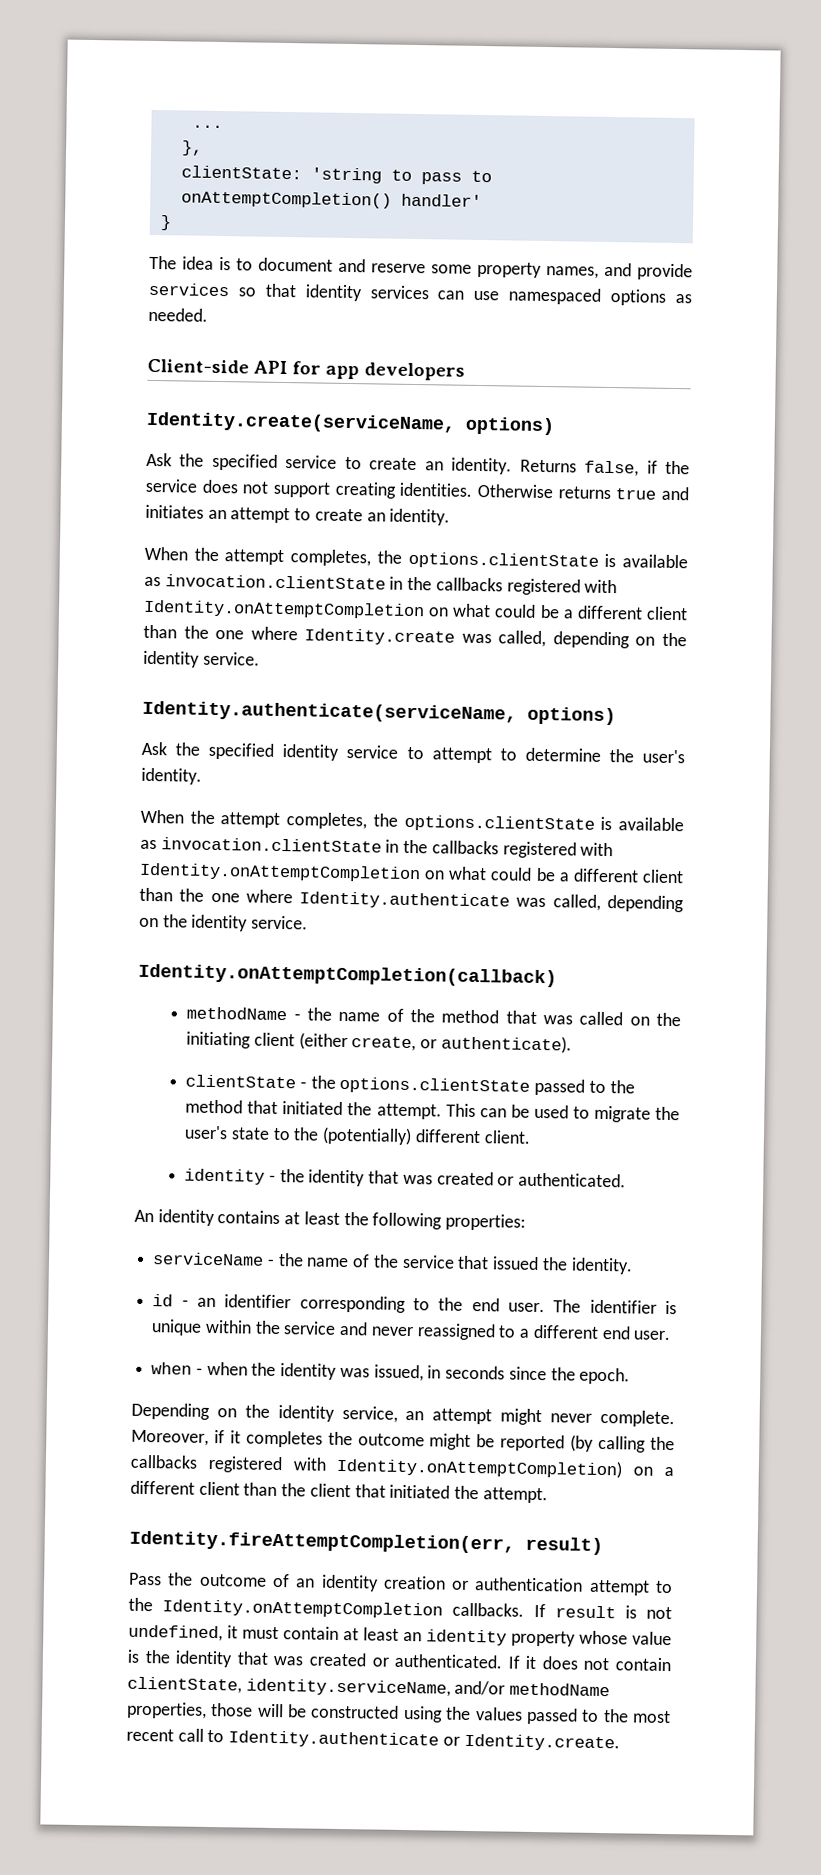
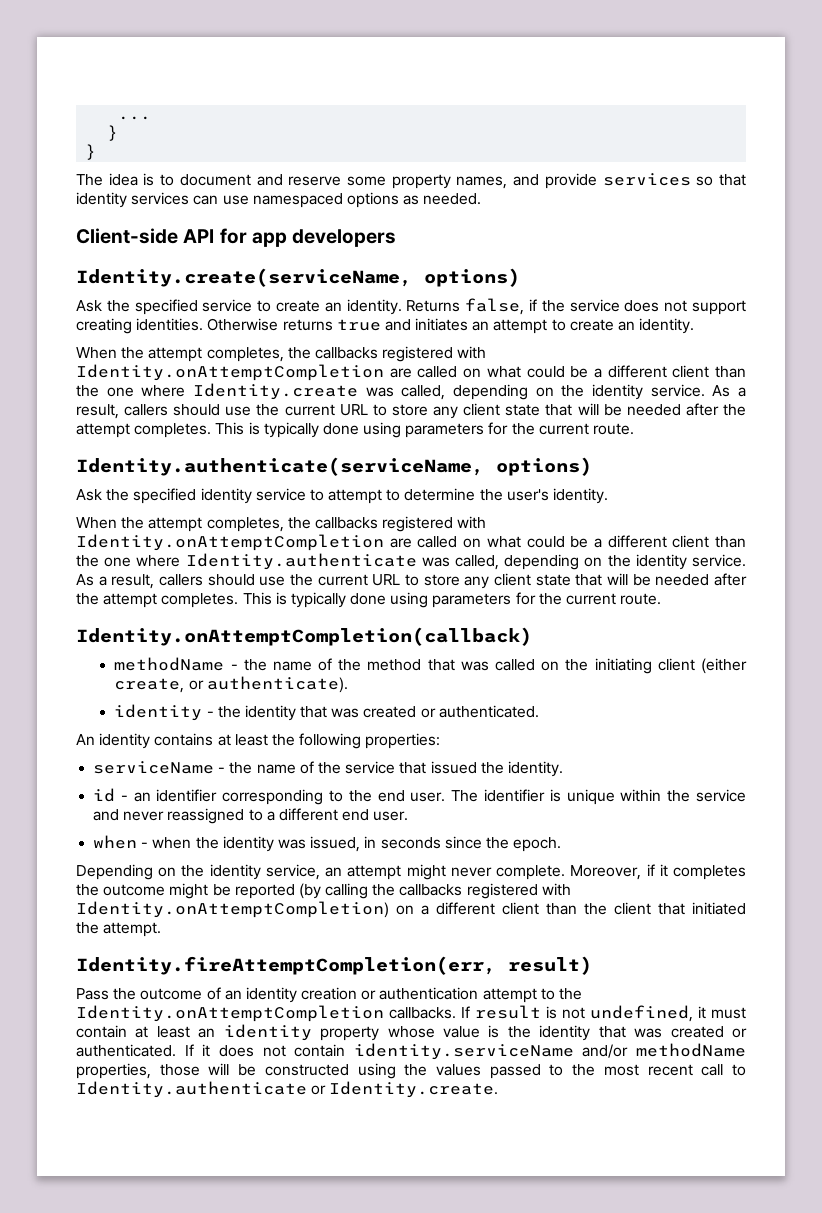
[180,140,203,156] [180,165,492,185] [180,190,482,209] }, // clientState: 'string to pass to onAttemptCompletion() handler' -> [107,125,119,141] }
[407,551,688,570] [144,574,618,596] [143,599,425,620] options.clientState is available as invocation.clientState in the callbacks registered with Identity.onAttemptCompletion -> [314,346,487,362] [76,364,458,381] callbacks registered with Identity.onAttemptCompletion are called
(260, 658) none -> [712,385,746,397] [76,403,747,419] [76,422,635,438] As a result, callers should use the current URL to store any client state that will be needed after the attempt completes. This is typically done using parameters for the current route.
[403,814,684,833] [140,837,614,859] [139,862,421,883] options.clientState is available as invocation.clientState in the callbacks registered with Identity.onAttemptCompletion -> [314,516,487,532] [76,534,458,551] callbacks registered with Identity.onAttemptCompletion are called
(309, 922) none -> [76,573,747,589] [76,592,662,608] As a result, callers should use the current URL to store any client state that will be needed after the attempt completes. This is typically done using parameters for the current route.
[185,1074,635,1096] [185,1099,680,1123] [184,1125,531,1146] // clientState - the options.clientState passed to the method that initiated the attempt. This can be used to migrate the user's state to the (potentially) different client. -> (348, 684) none
[127,1676,451,1697] clientState, identity.serviceName, -> [353,1043,574,1060] identity.serviceName

